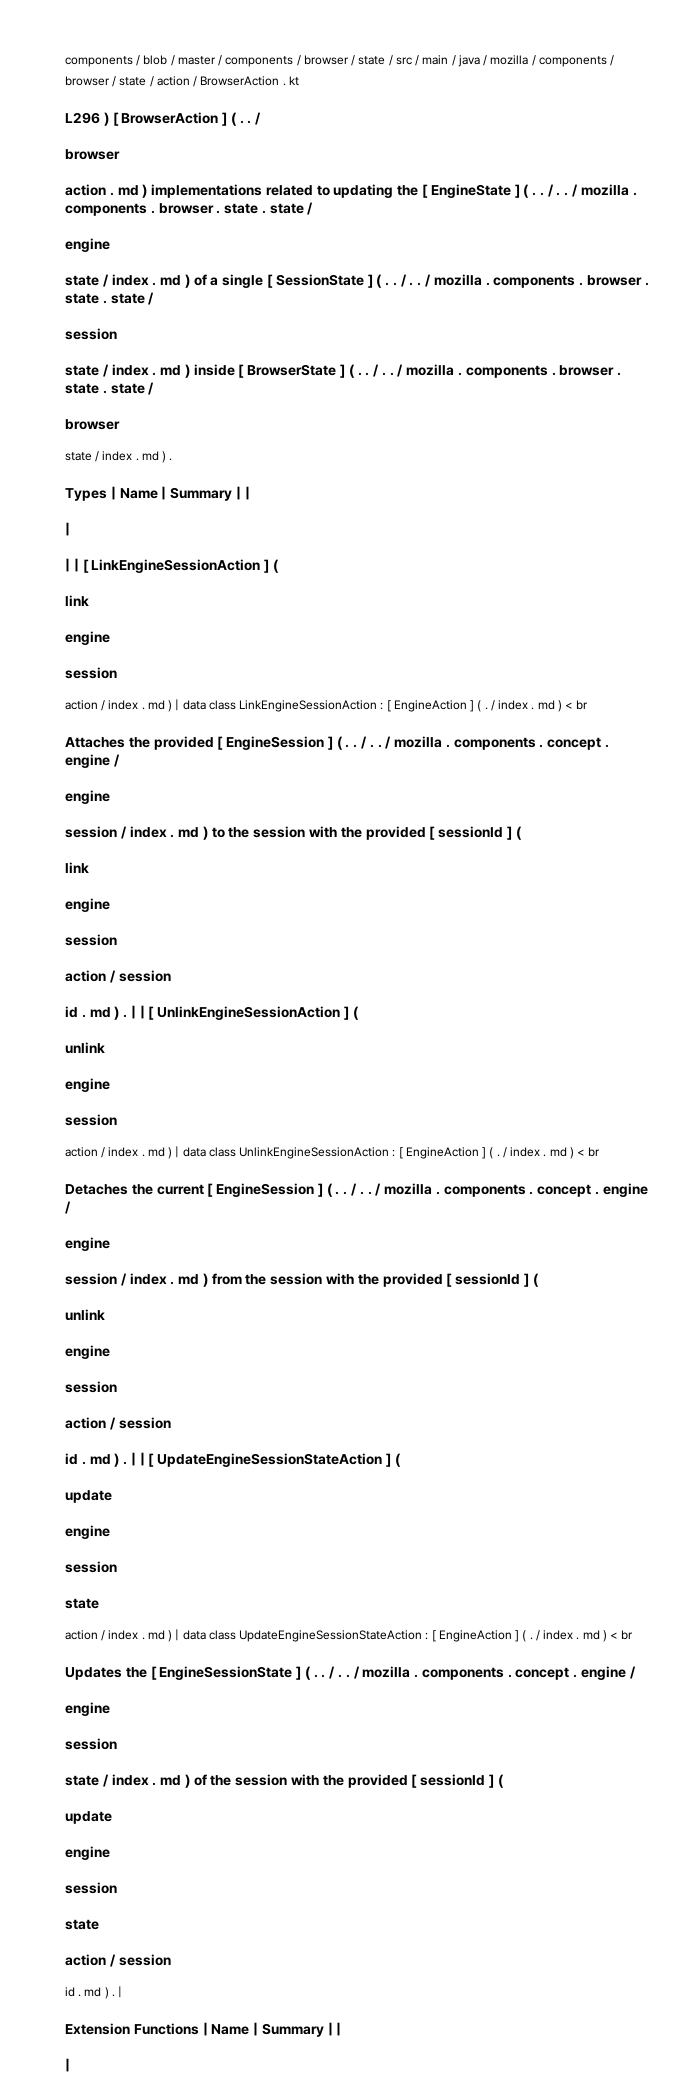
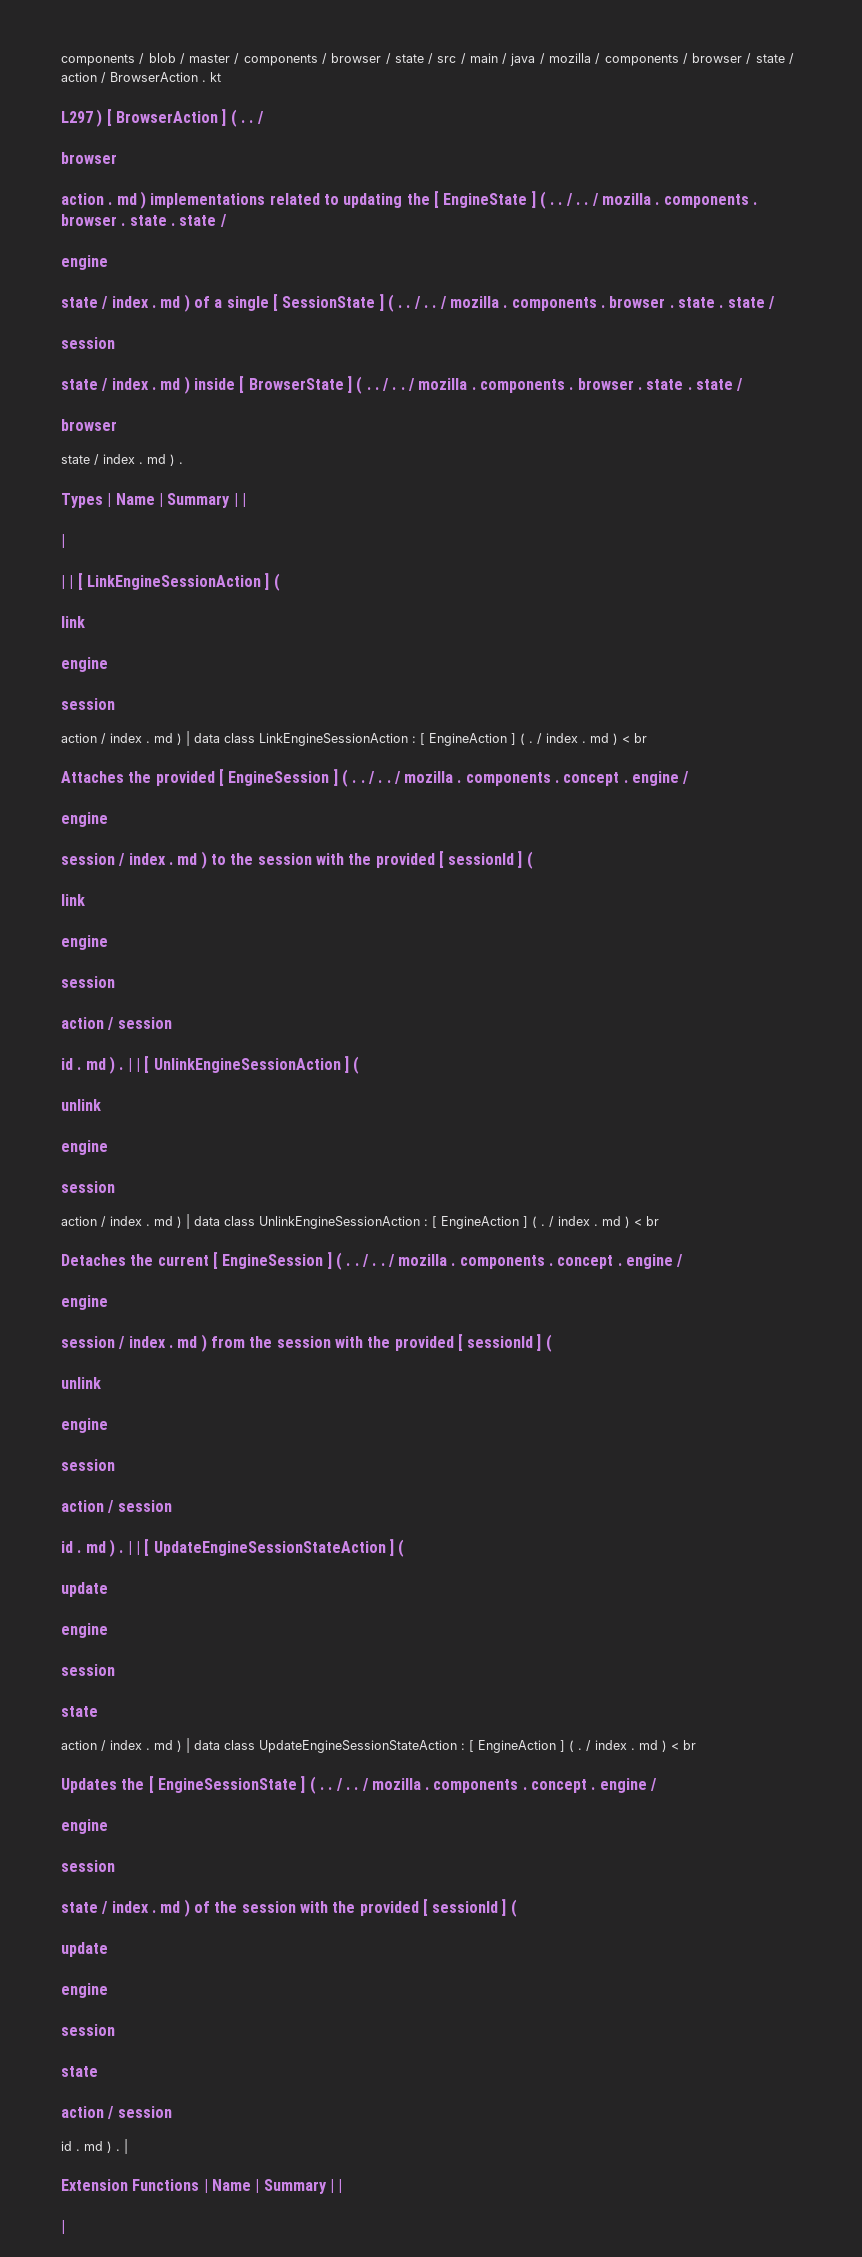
[65,112,100,124] L296 -> [61,111,93,123] L297

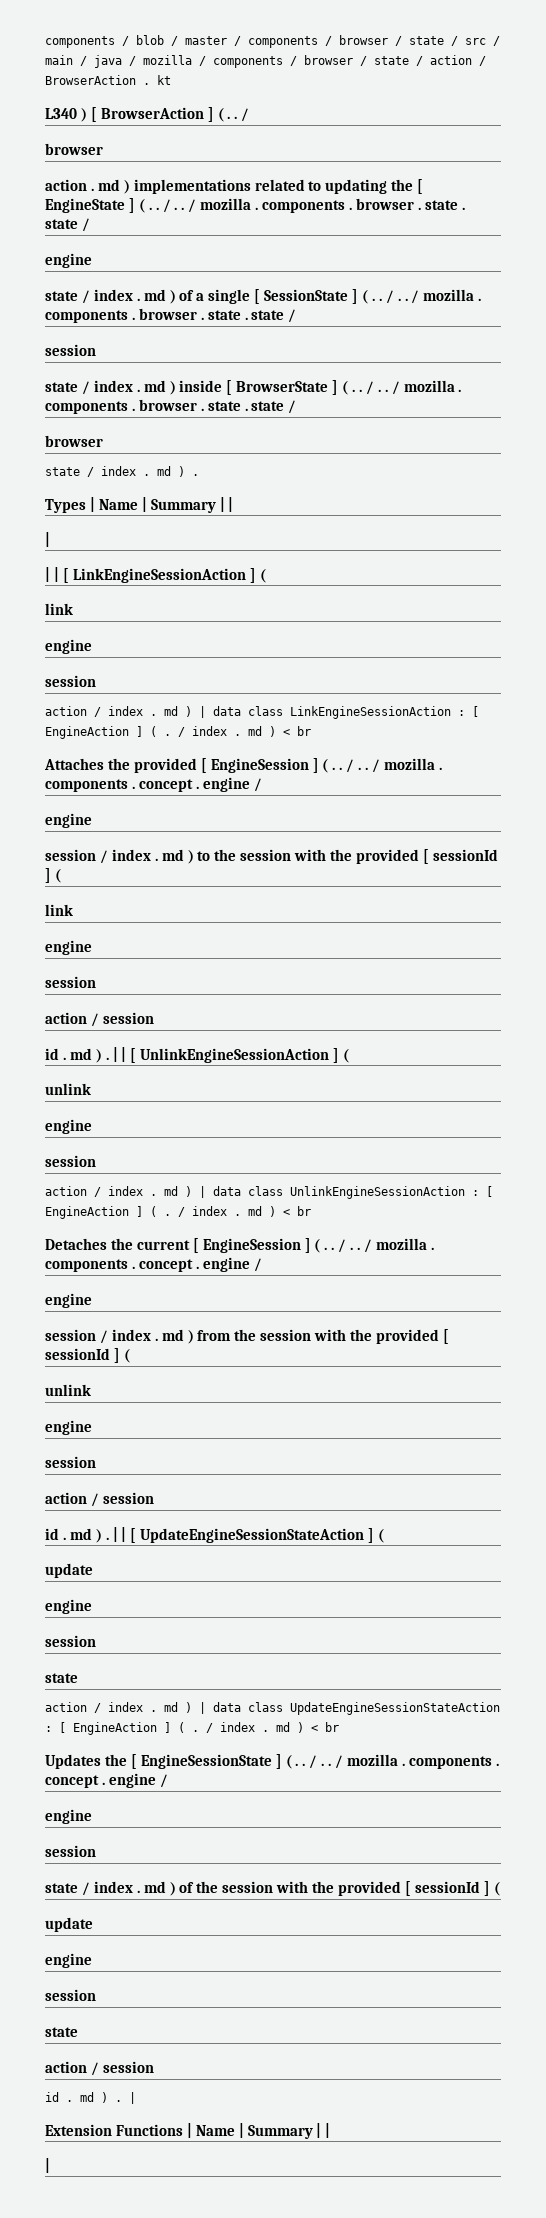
[61,111,93,123] L297 -> [45,108,77,119] L340

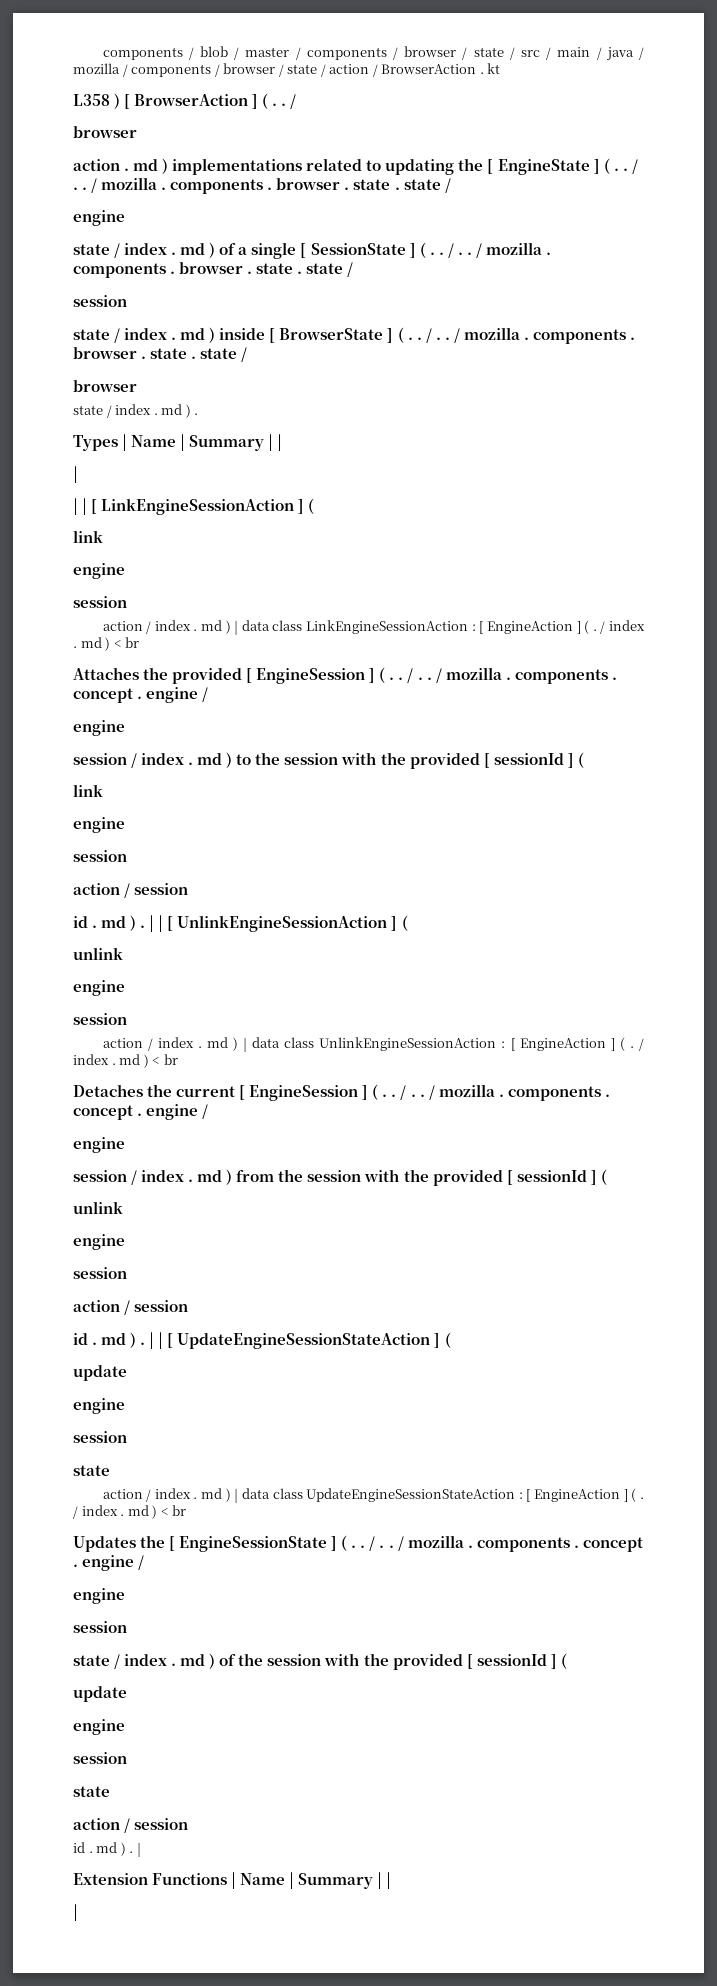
[45,108,77,119] L340 -> [73,94,110,106] L358

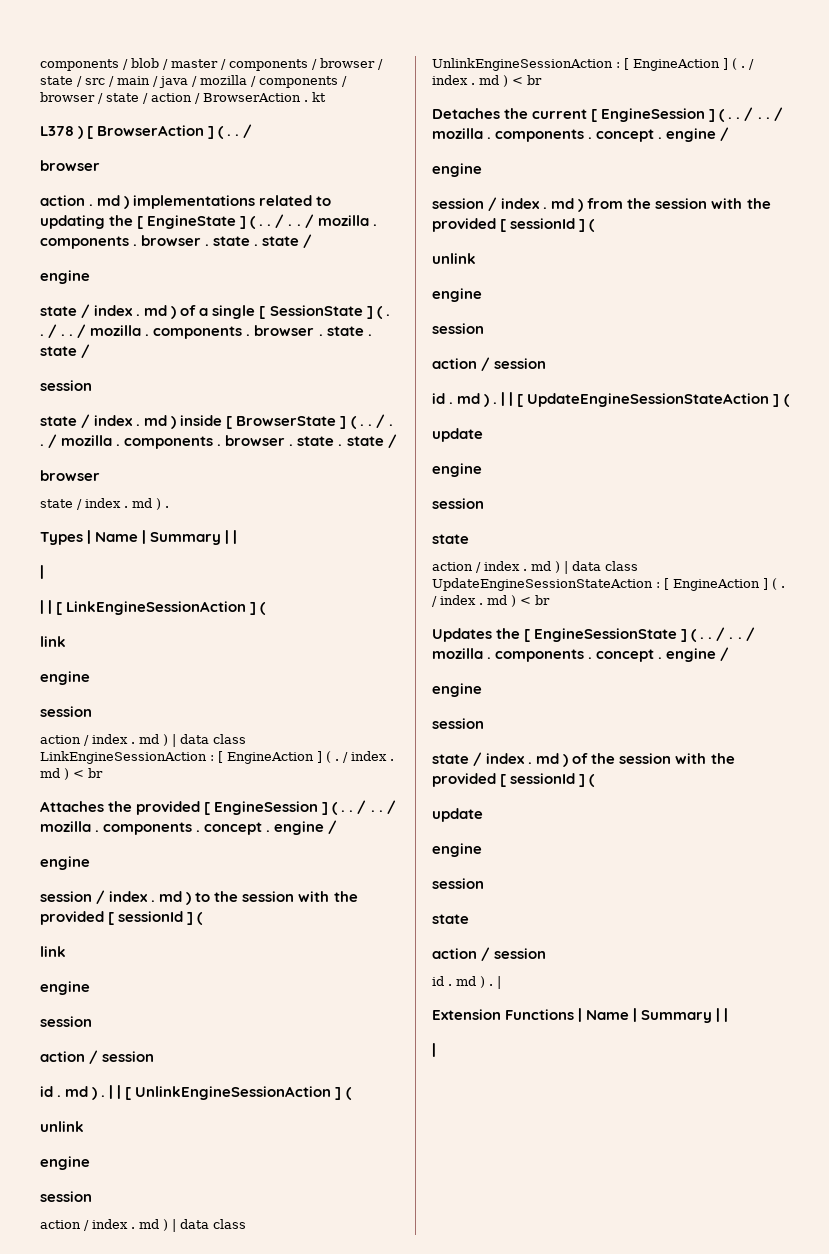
[73,94,110,106] L358 -> [40,126,74,136] L378

